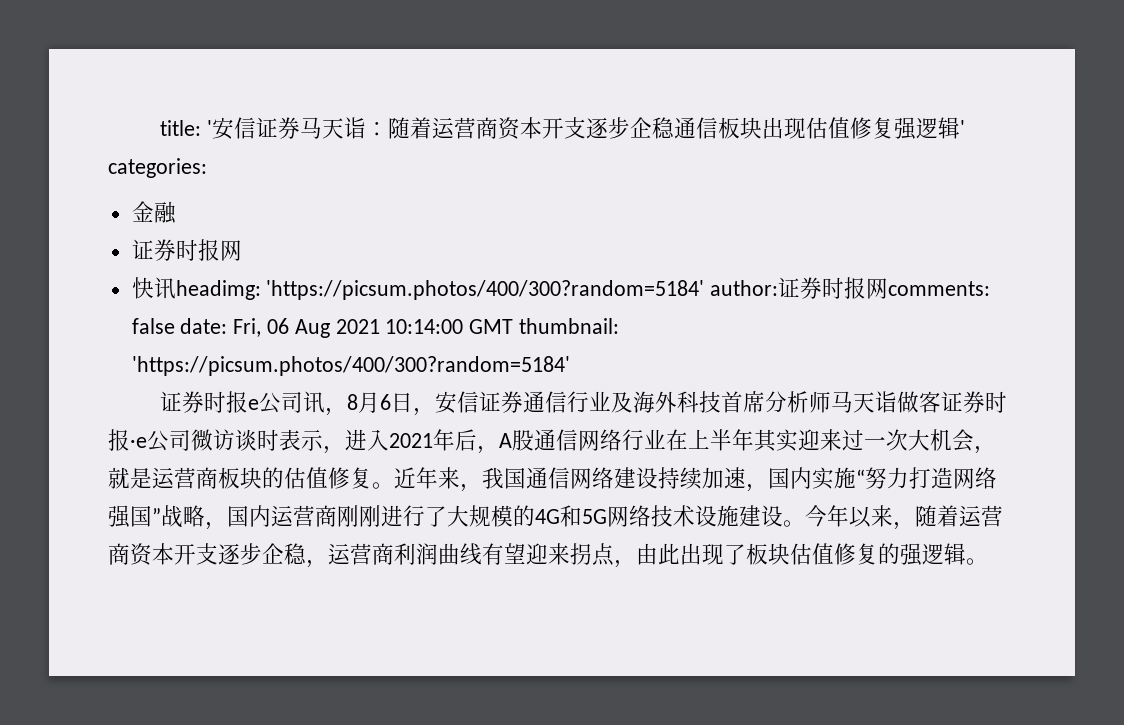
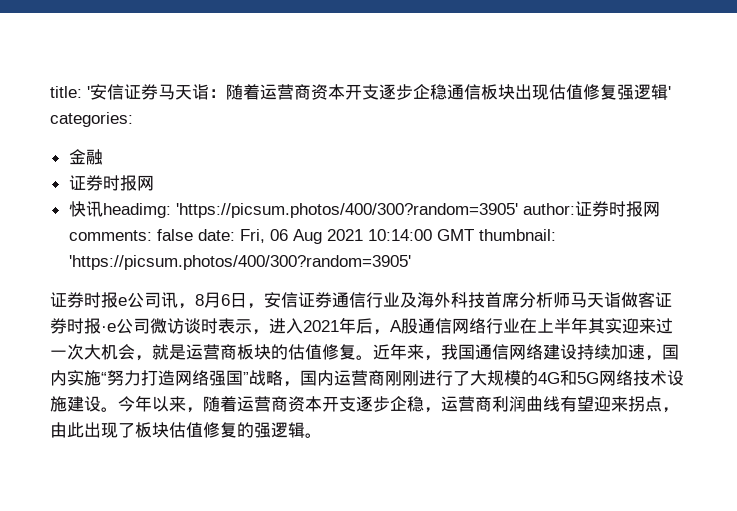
[266,280,705,300] 'https://picsum.photos/400/300?random=5184' -> [175,203,518,218] 'https://picsum.photos/400/300?random=3905'
[131,356,570,376] 'https://picsum.photos/400/300?random=5184' -> [68,255,411,270] 'https://picsum.photos/400/300?random=3905'

